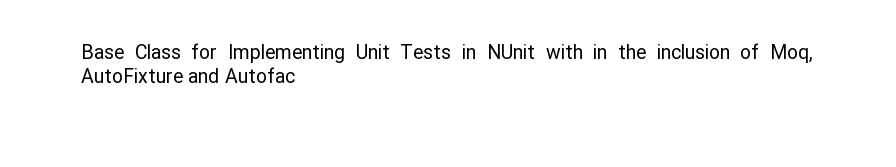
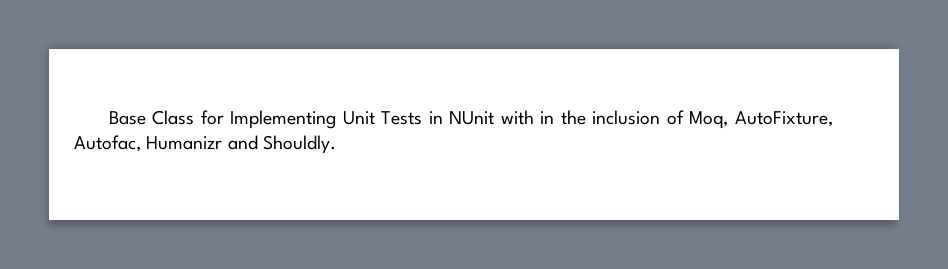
[81,67,295,83] AutoFixture and Autofac -> [735,111,834,127] [74,135,336,154] AutoFixture, Autofac, Humanizr and Shouldly.

